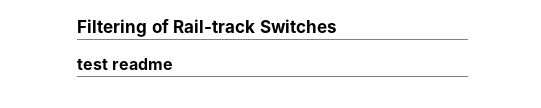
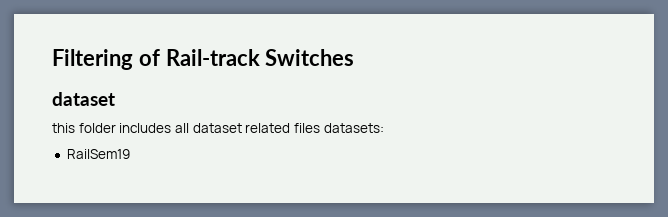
[77,58,174,70] test readme -> [52,92,115,106] [52,123,384,133] [66,149,130,159] dataset // this folder includes all dataset related files datasets: // RailSem19

